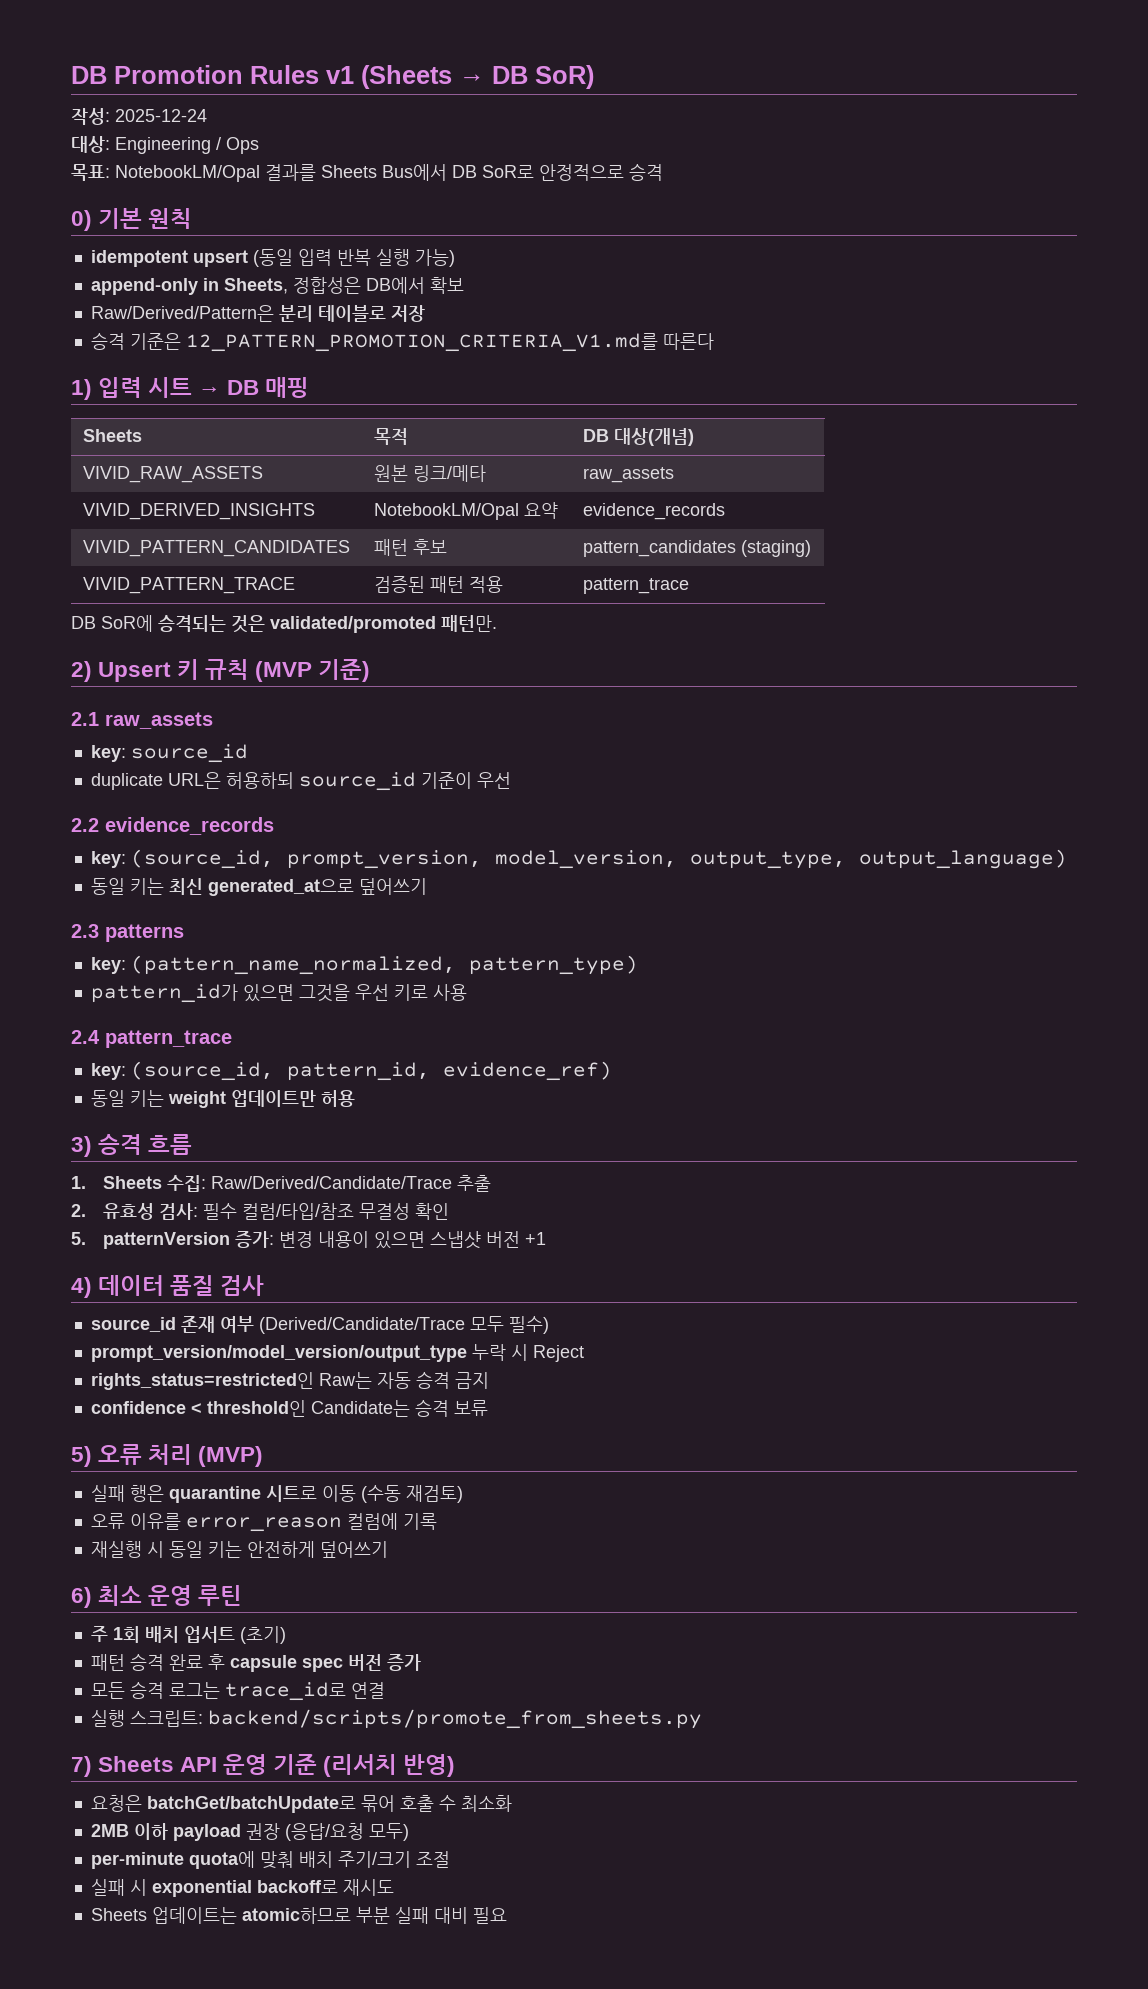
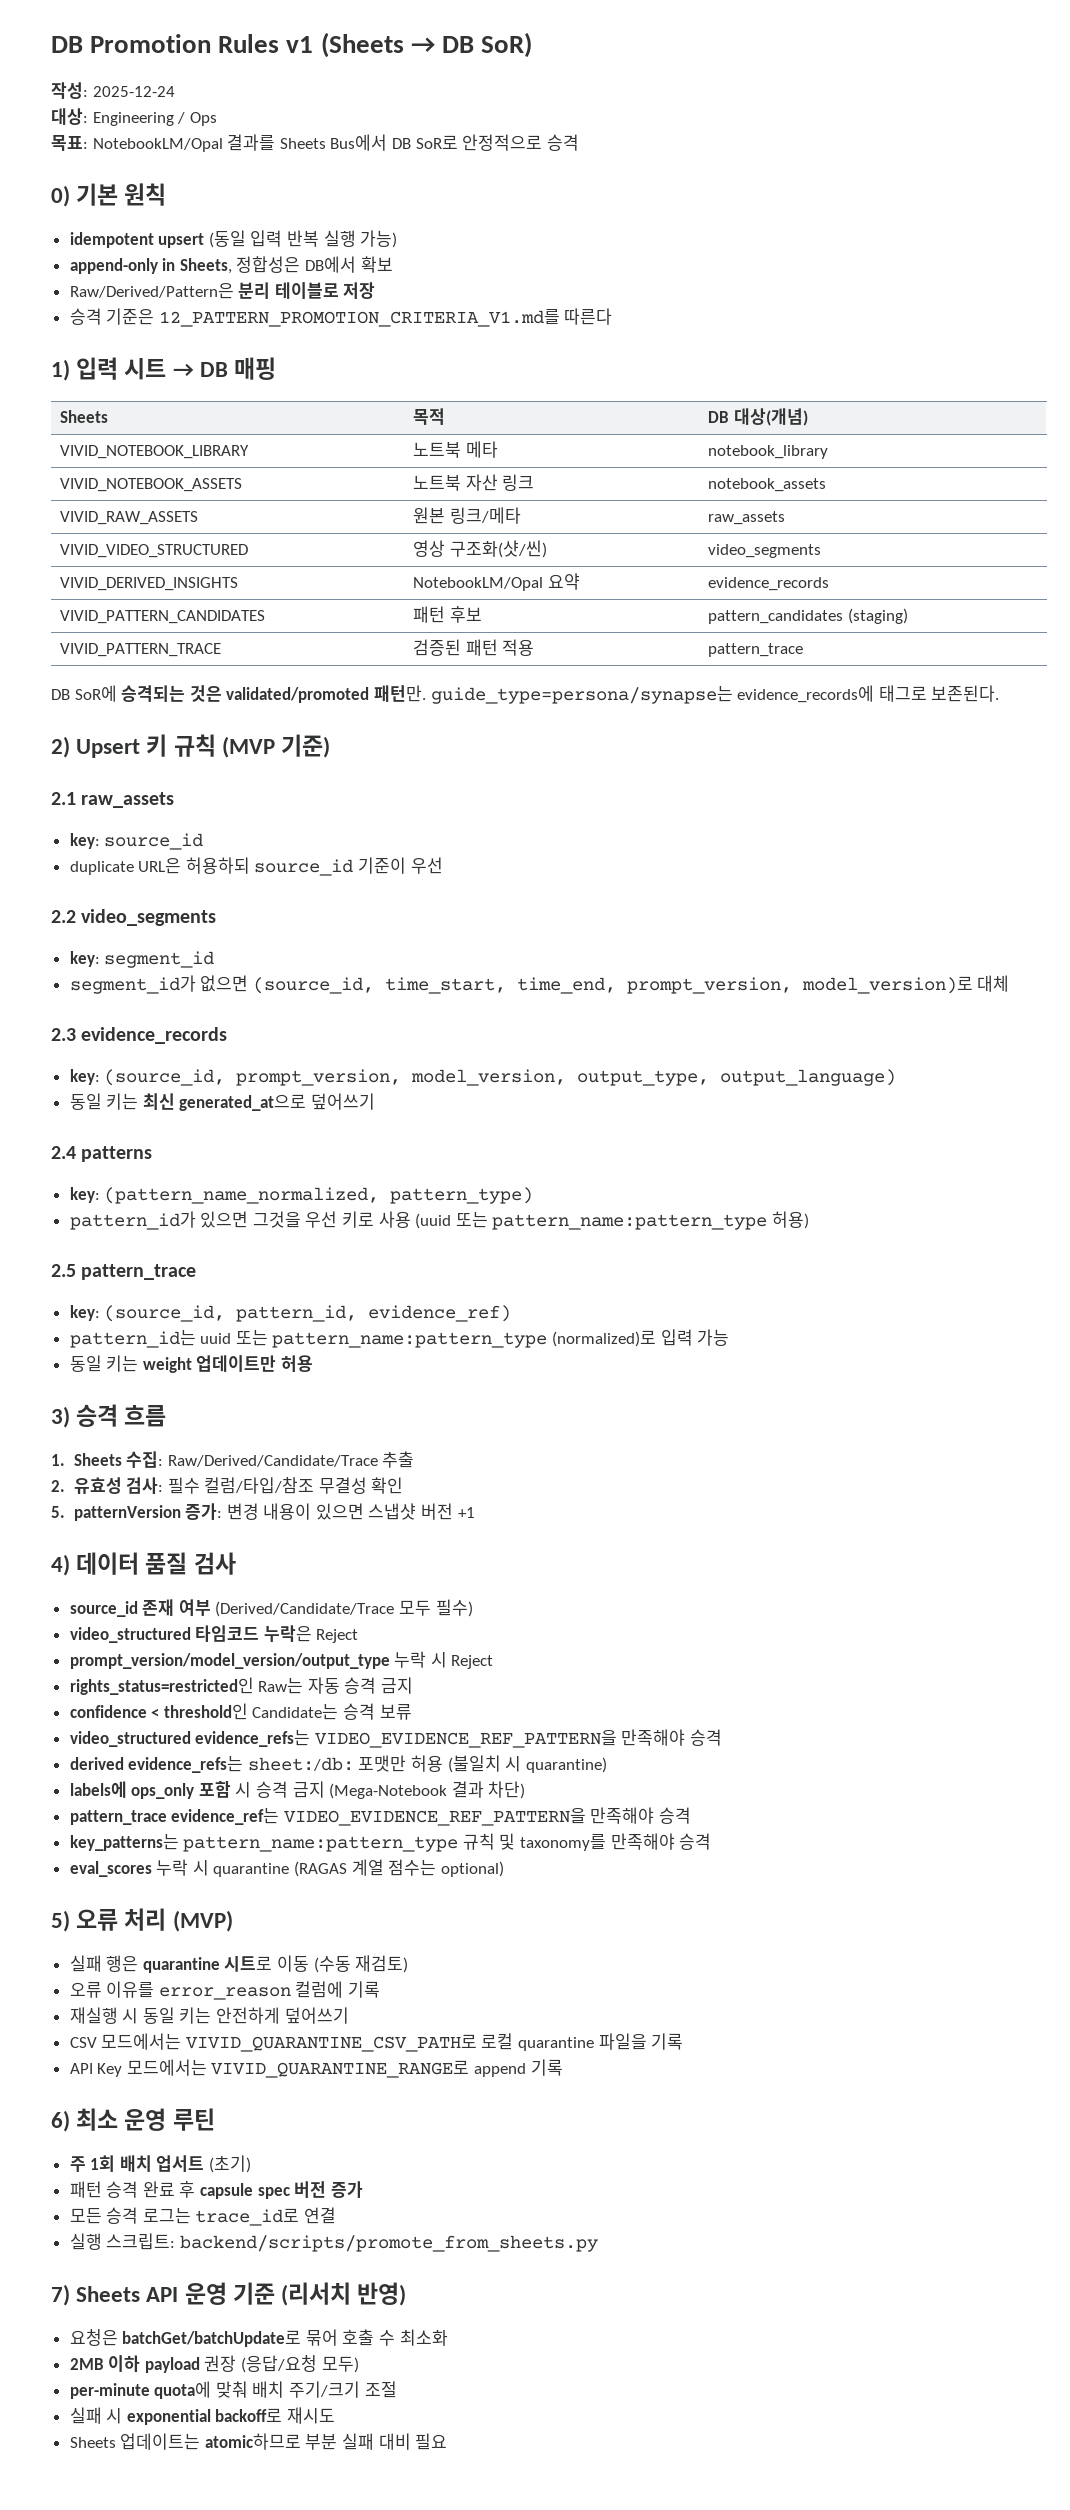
(694, 437) none -> [60,445,250,459] [413,441,498,458] [708,445,829,459] [60,478,243,492] [413,474,535,491] [708,478,827,492] // VIVID_NOTEBOOK_LIBRARY | 노트북 메타 | notebook_library // VIVID_NOTEBOOK_ASSETS | 노트북 자산 링크 | notebook_assets
(674, 475) none -> [60,544,249,558] [413,540,547,558] [708,544,822,558] // VIVID_VIDEO_STRUCTURED | 영상 구조화(샷/씬) | video_segments
(497, 623) none -> [430,685,1000,704] guide_type=persona/synapse는 evidence_records에 태그로 보존된다.
(99, 825) none -> [81,909,217,926] [69,951,215,968] [69,975,1010,994] [51,1028,76,1041] video_segments // key: segment_id // segment_id가 없으면 (source_id, time_start, time_end, prompt_version, model_version)로 대체 // 2.3
[71,924,99,938] 2.3 -> [51,1146,76,1159] 2.4
[71,1030,100,1044] // 2.4 -> [415,1211,810,1230] [51,1264,76,1277] (uuid 또는 pattern_name:pattern_type 허용) // 2.5
(612, 1071) none -> [69,1329,730,1348] // pattern_id는 uuid 또는 pattern_name:pattern_type (normalized)로 입력 가능
(549, 1325) none -> [69,1625,359,1643] // video_structured 타임코드 누락은 Reject
(488, 1408) none -> [69,1729,723,1748] [69,1755,607,1773] [69,1781,526,1799] [69,1807,692,1826] [69,1833,712,1852] [69,1859,504,1877] // video_structured evidence_refs는 VIDEO_EVIDENCE_REF_PATTERN을 만족해야 승격 // derived evidence_refs는 sheet:/db: 포맷만 허용 (불일치 시 quarantine) // labels에 ops_only 포함 시 승격 금지 (Mega-Notebook 결과 차단) // pattern_trace evidence_ref는 VIDEO_EVIDENCE_REF_PATTERN을 만족해야 승격 // key_patterns는 pattern_name:pattern_type 규칙 및 taxonomy를 만족해야 승격 // eval_scores 누락 시 quarantine (RAGAS 계열 점수는 optional)
(388, 1549) none -> [69,2033,684,2052] [69,2059,563,2078] // CSV 모드에서는 VIVID_QUARANTINE_CSV_PATH로 로컬 quarantine 파일을 기록 // API Key 모드에서는 VIVID_QUARANTINE_RANGE로 append 기록

